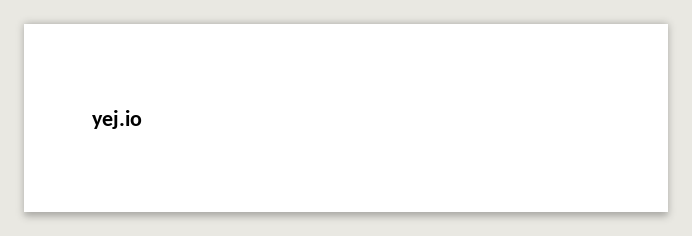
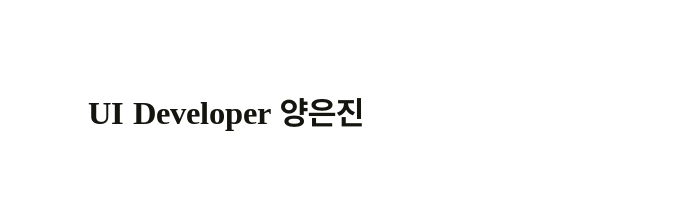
[92,110,142,129] yej.io -> [88,98,364,131] UI Developer 양은진

